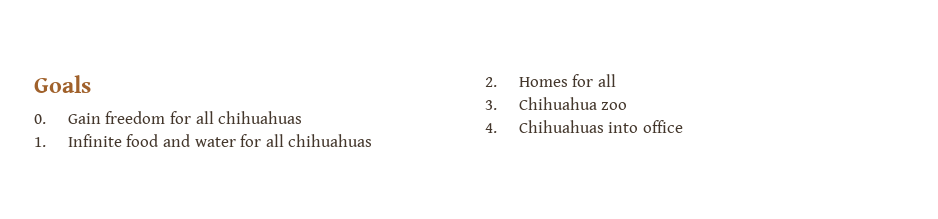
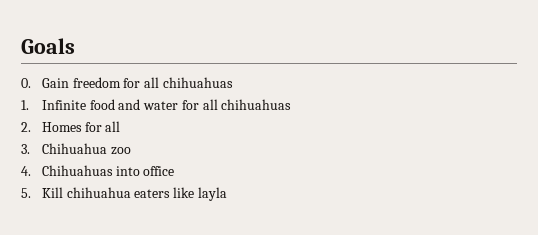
(684, 126) none -> [21,187,227,201] // 5. Kill chihuahua eaters like layla

